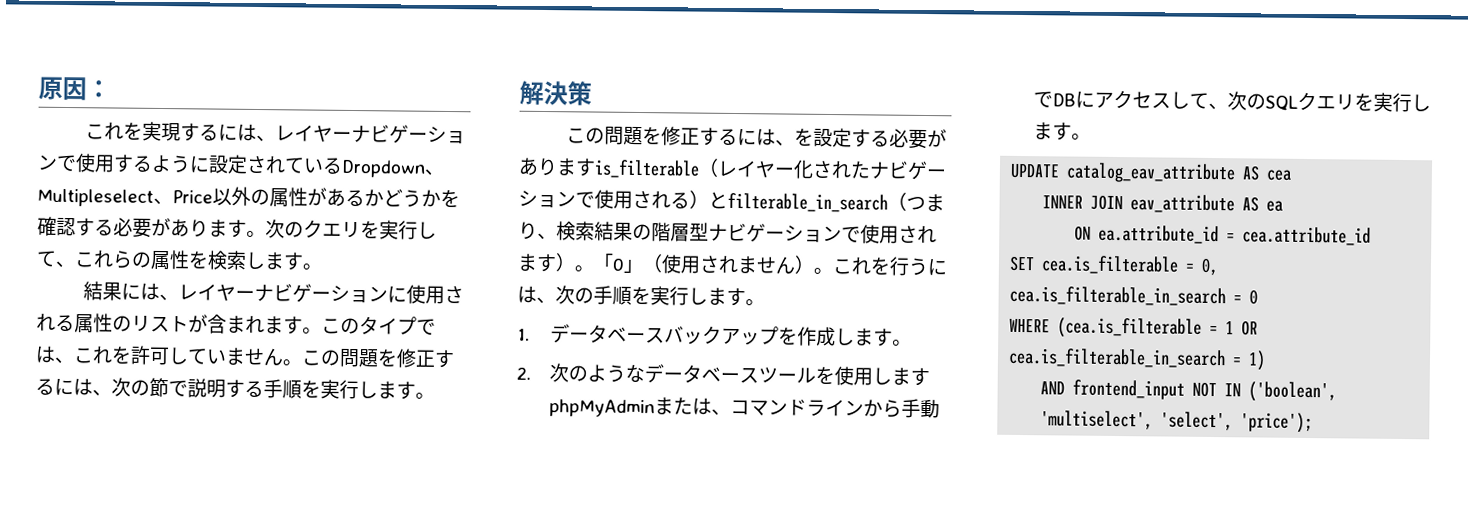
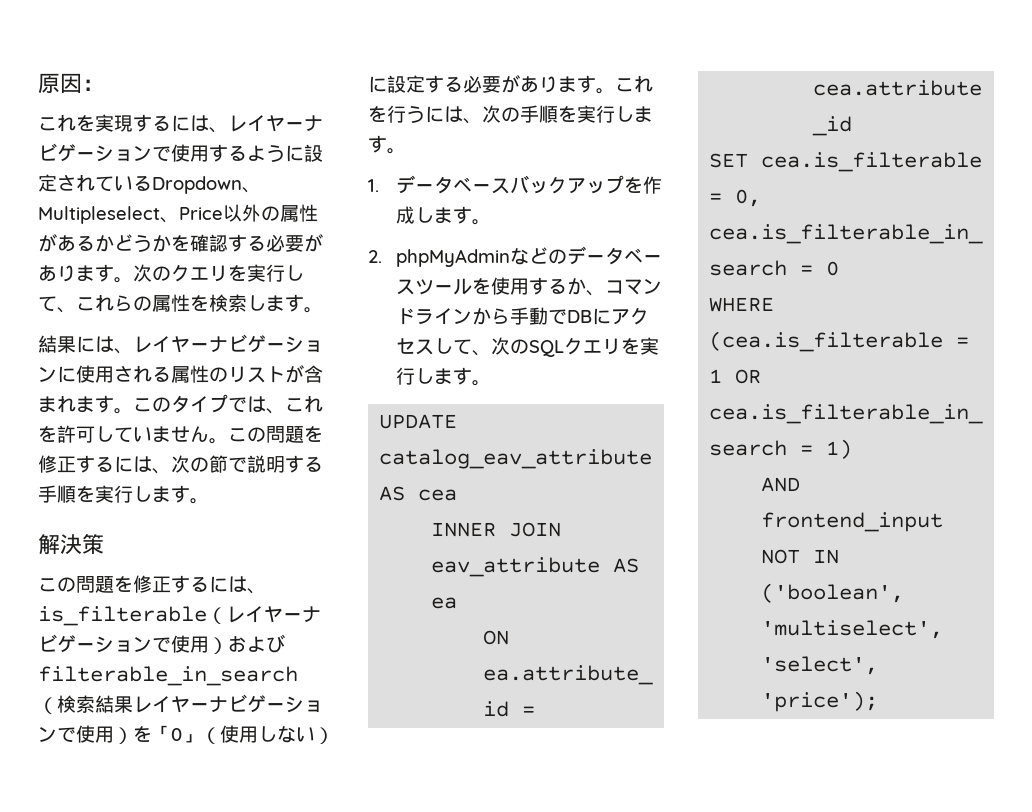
[794,128,815,146] を -> [38,606,321,626] [38,634,285,654] [38,666,298,686] [38,694,323,714] [38,725,334,744] [368,76,387,93] is_filterable（レイヤーナビゲーションで使用）およびfilterable_in_search（検索結果レイヤーナビゲーションで使用）を「0」（使用しない）に
[594,158,946,181] [518,189,945,213] [518,221,937,244] [517,253,815,275] is_filterable（レイヤー化されたナビゲーションで使用される）とfilterable_in_search（つまり、検索結果の階層型ナビゲーションで使用されます）。「0」（使用されません） -> (596, 84) none
[548,363,645,383] 次のような -> [396,247,568,267] phpMyAdminなどの
[871,367,930,387] [548,397,712,418] しますphpMyAdminまたは -> [529,277,587,295] するか

